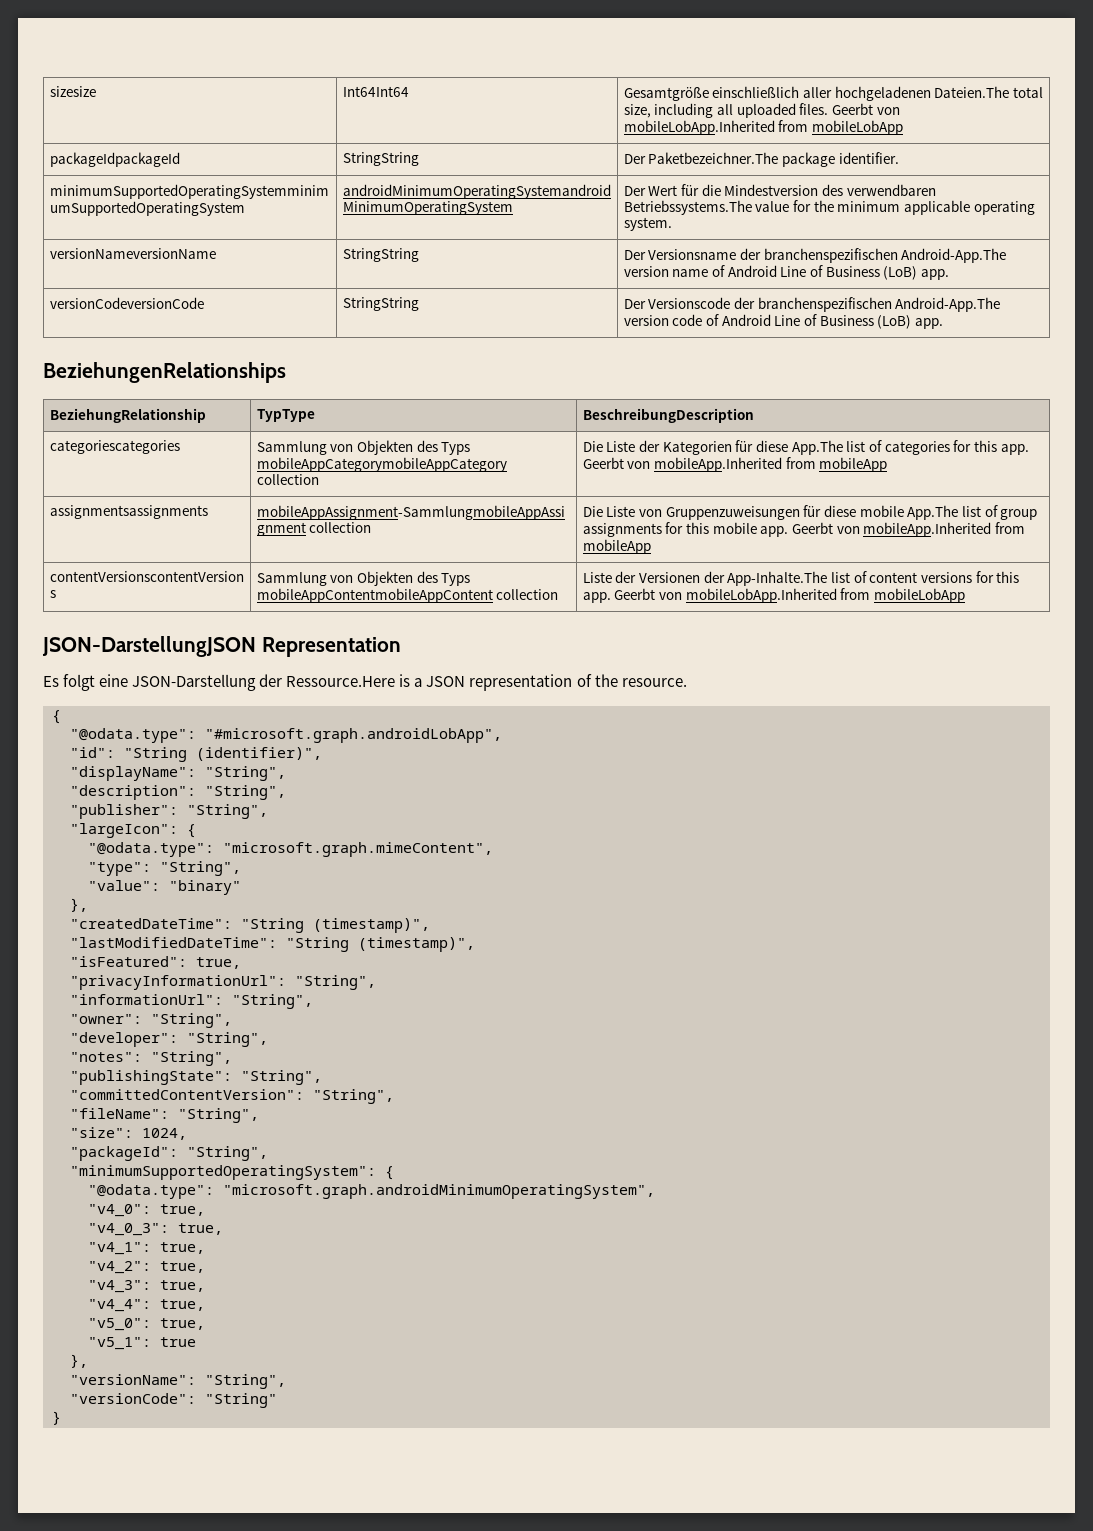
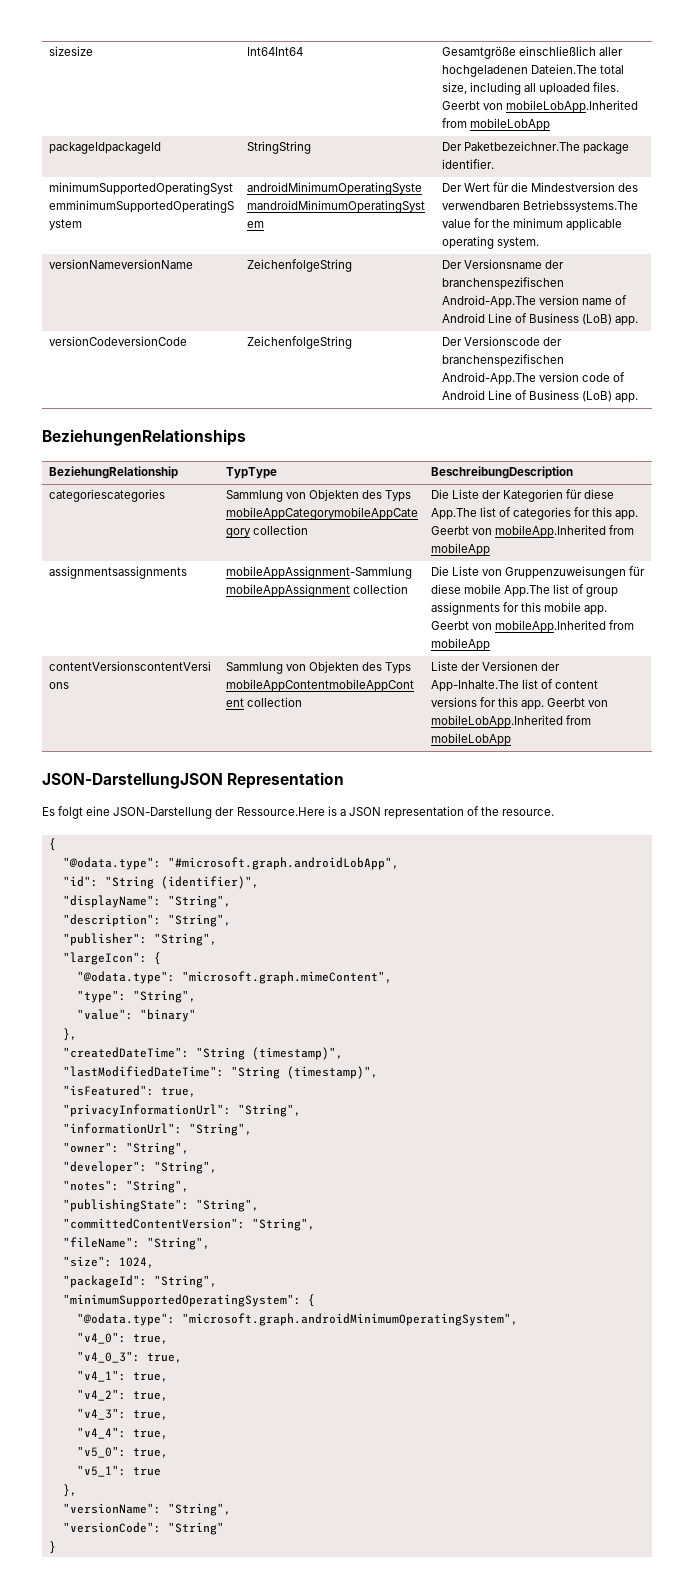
[342,248,419,262] StringString -> [246,259,352,272] ZeichenfolgeString
[342,297,419,311] StringString -> [246,336,352,349] ZeichenfolgeString

